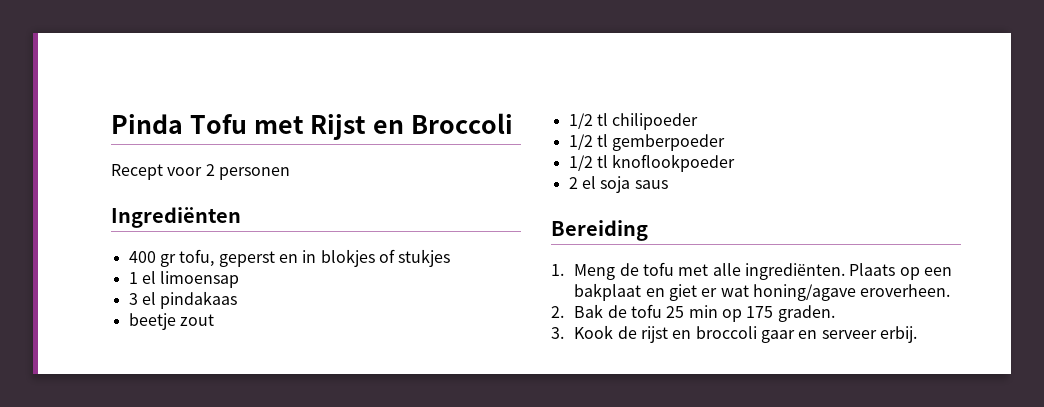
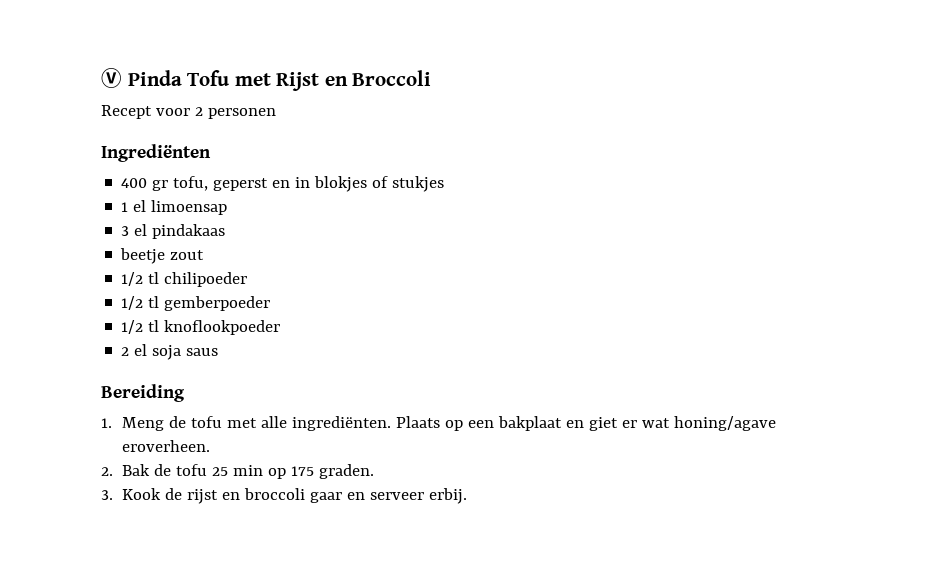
(111, 124) none -> [101,68,122,88] Ⓥ

